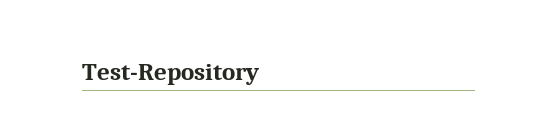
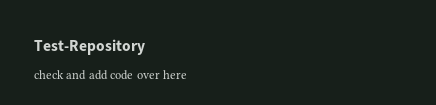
(260, 74) none -> [34,70,187,80] // check and add code over here

